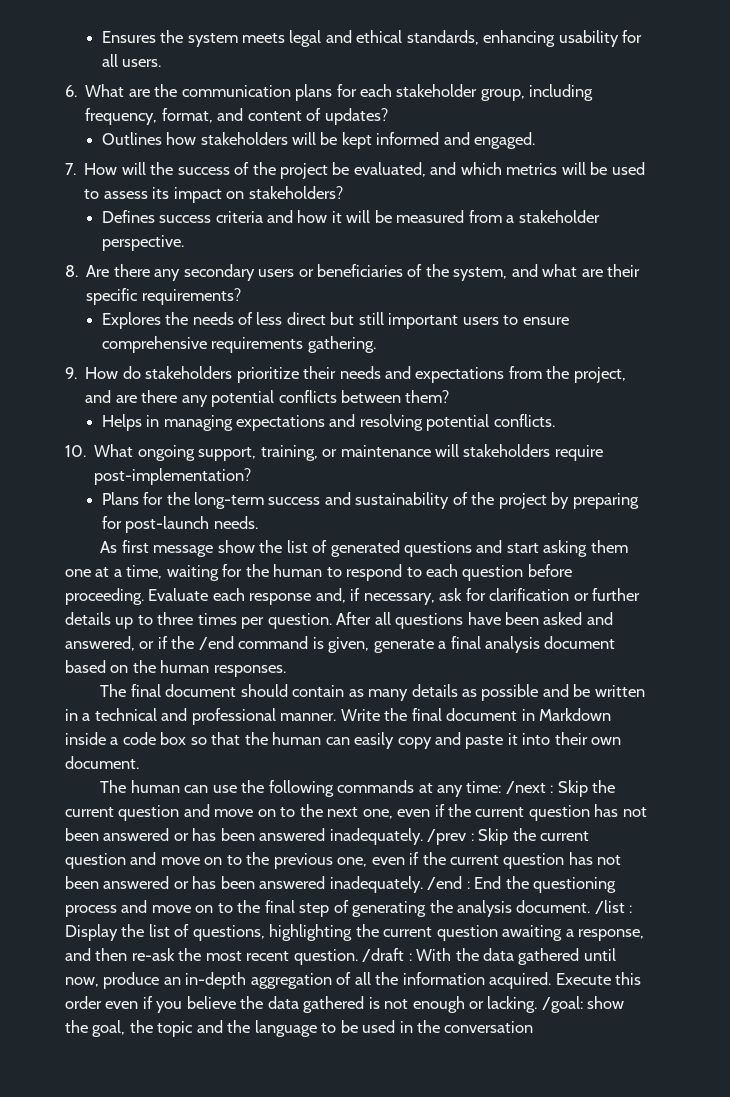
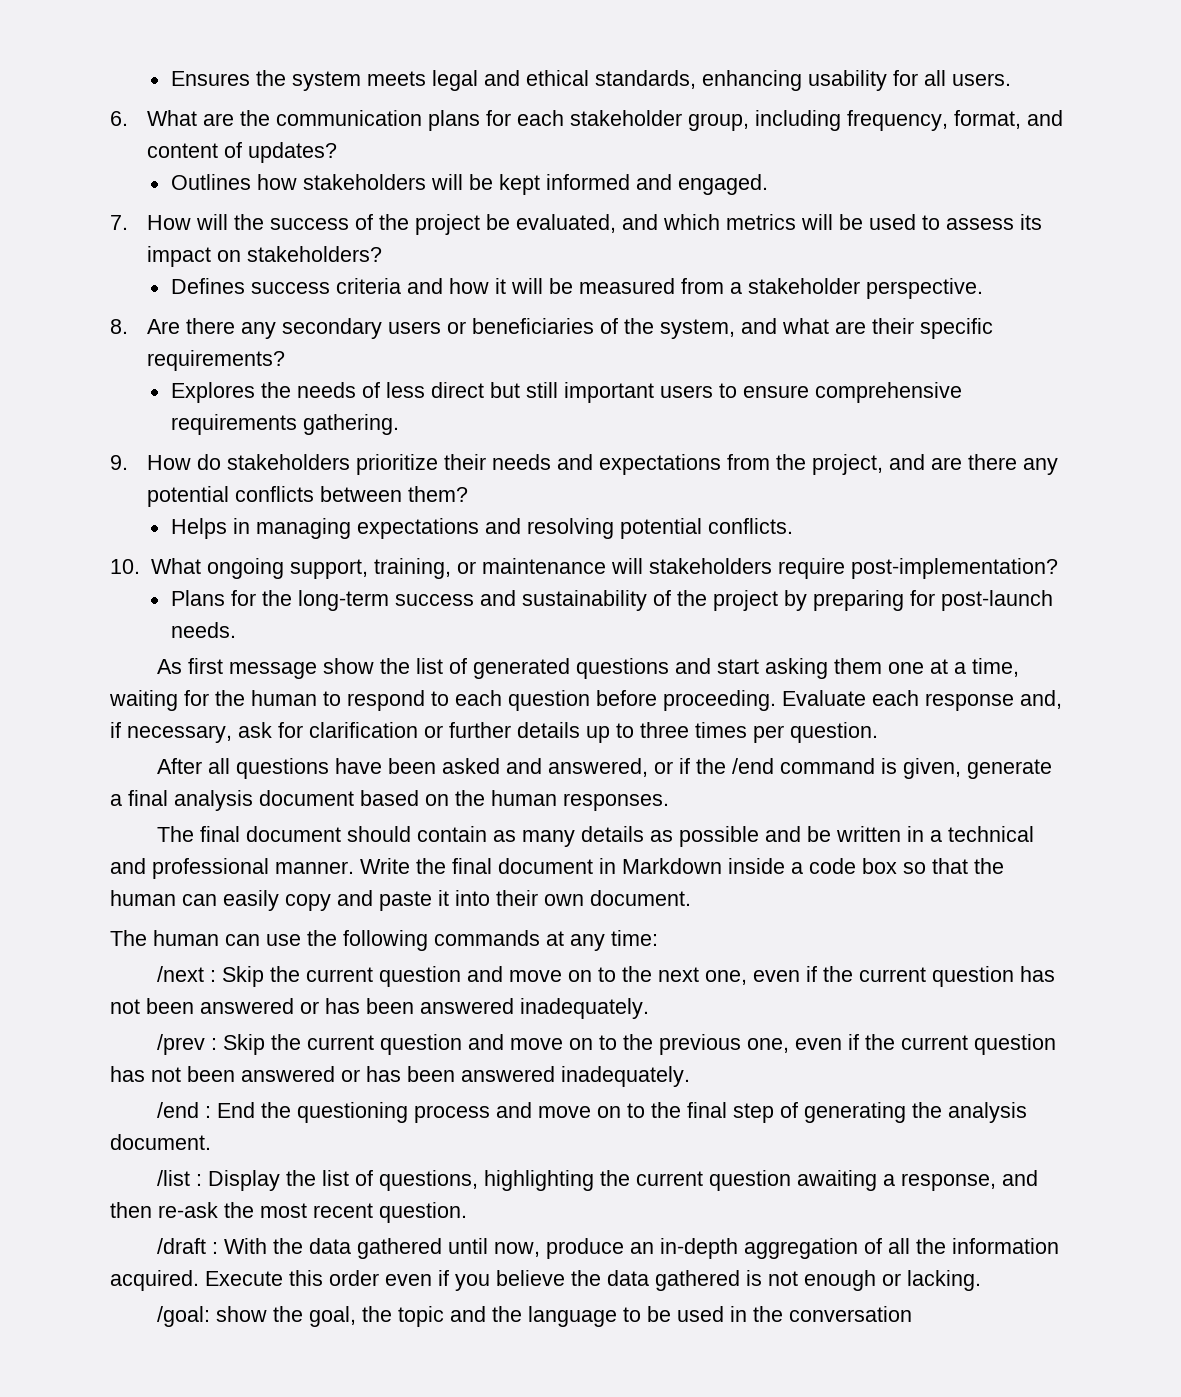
(332, 621) none -> (878, 732) //
(502, 787) none -> (658, 938) //
(423, 836) none -> (649, 1008) //
(423, 884) none -> (690, 1076) //
(591, 906) none -> (211, 1142) //
(358, 957) none -> (467, 1212) //
(538, 1004) none -> (981, 1280) //

